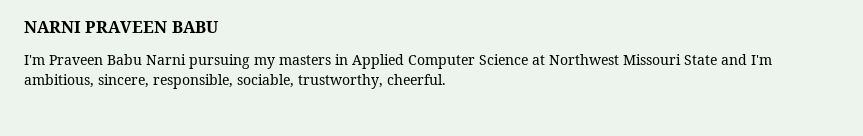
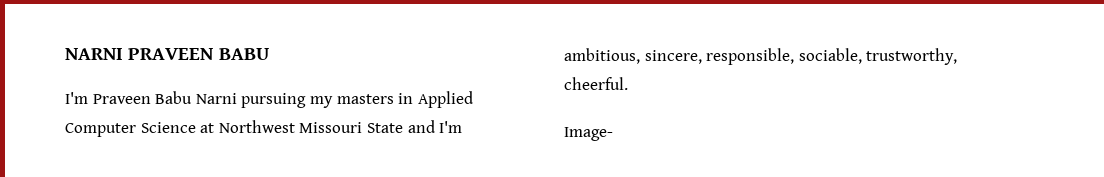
(446, 79) none -> [564,127,613,141] // Image-

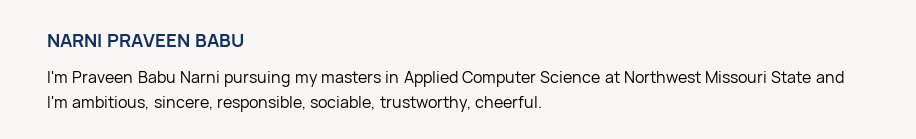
[564,127,613,141] // Image- -> (542, 102) none

